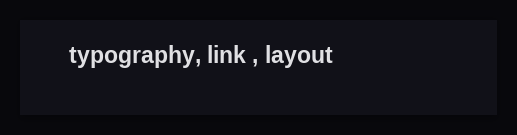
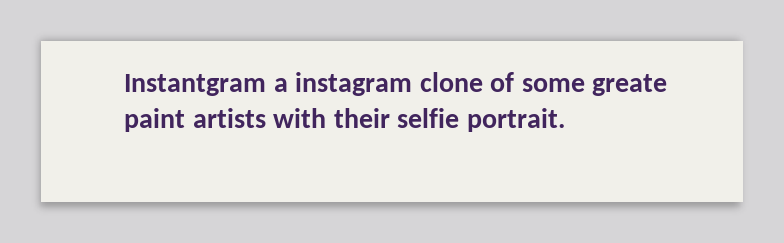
[69,45,333,68] typography, link , layout -> [124,72,668,96] [124,108,565,132] Instantgram a instagram clone of some greate paint artists with their selfie portrait.

